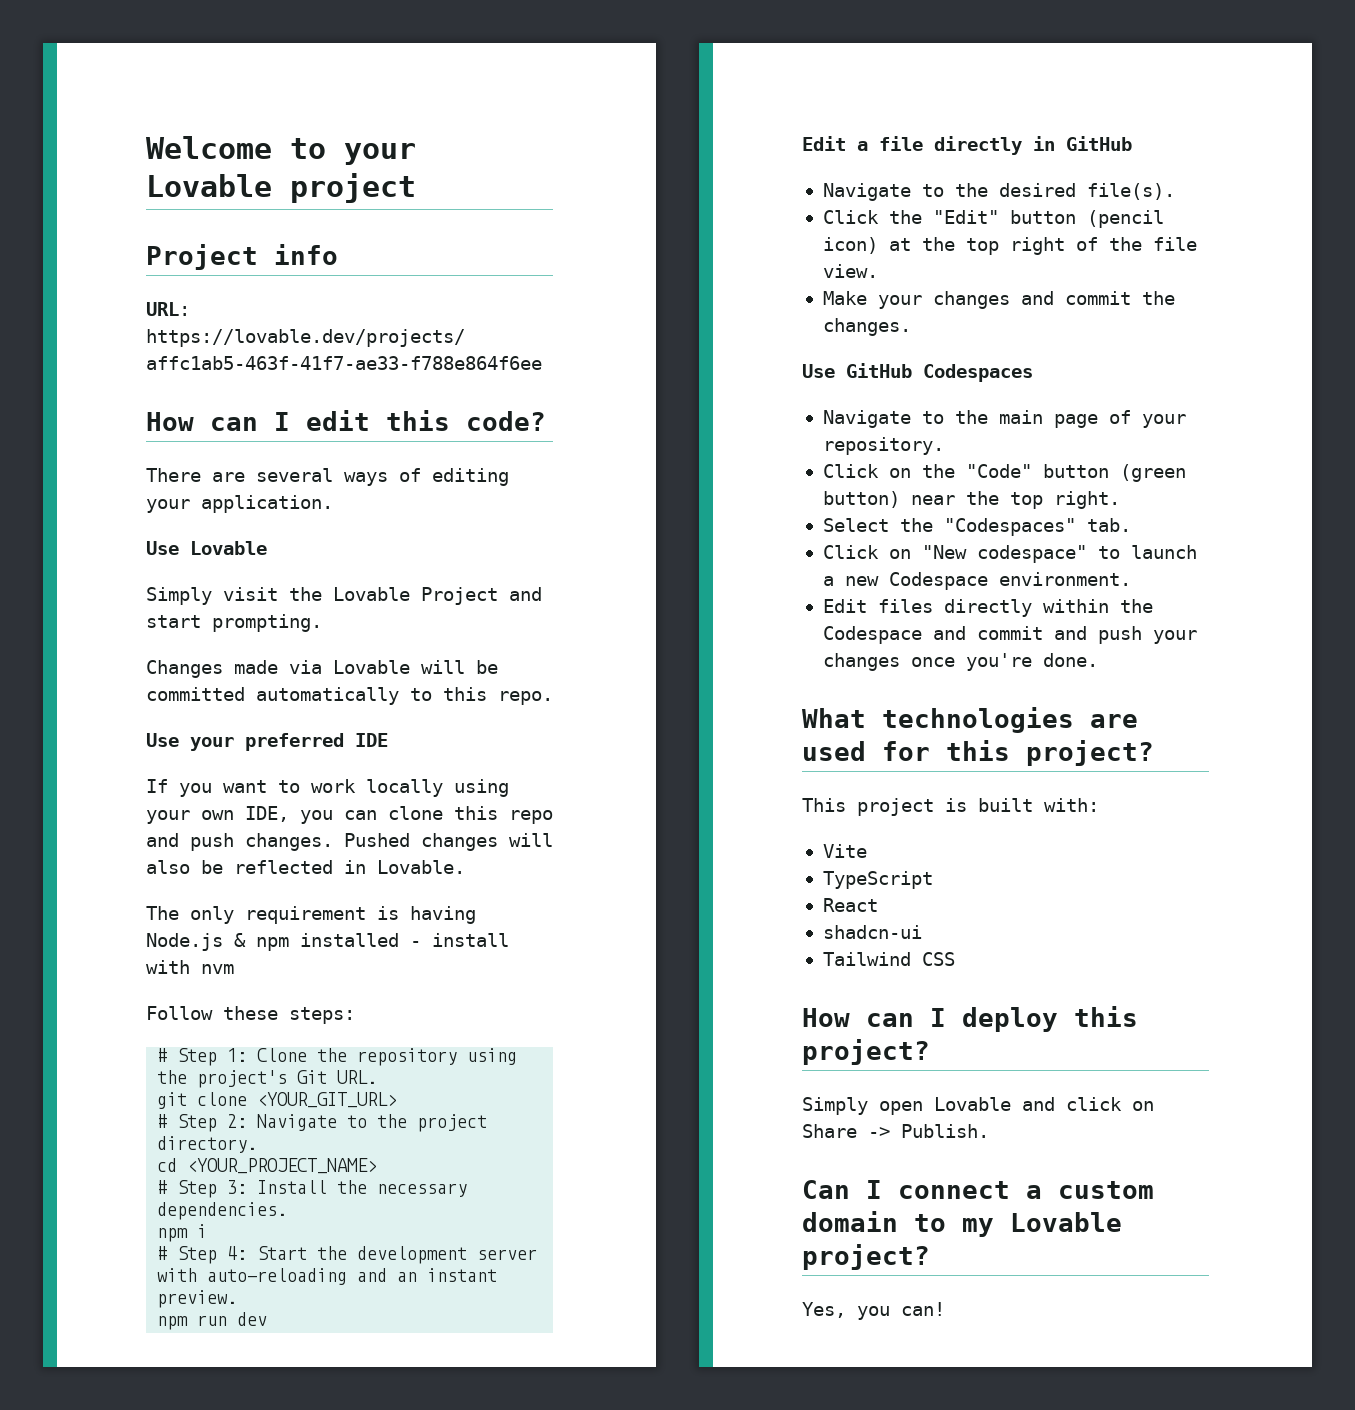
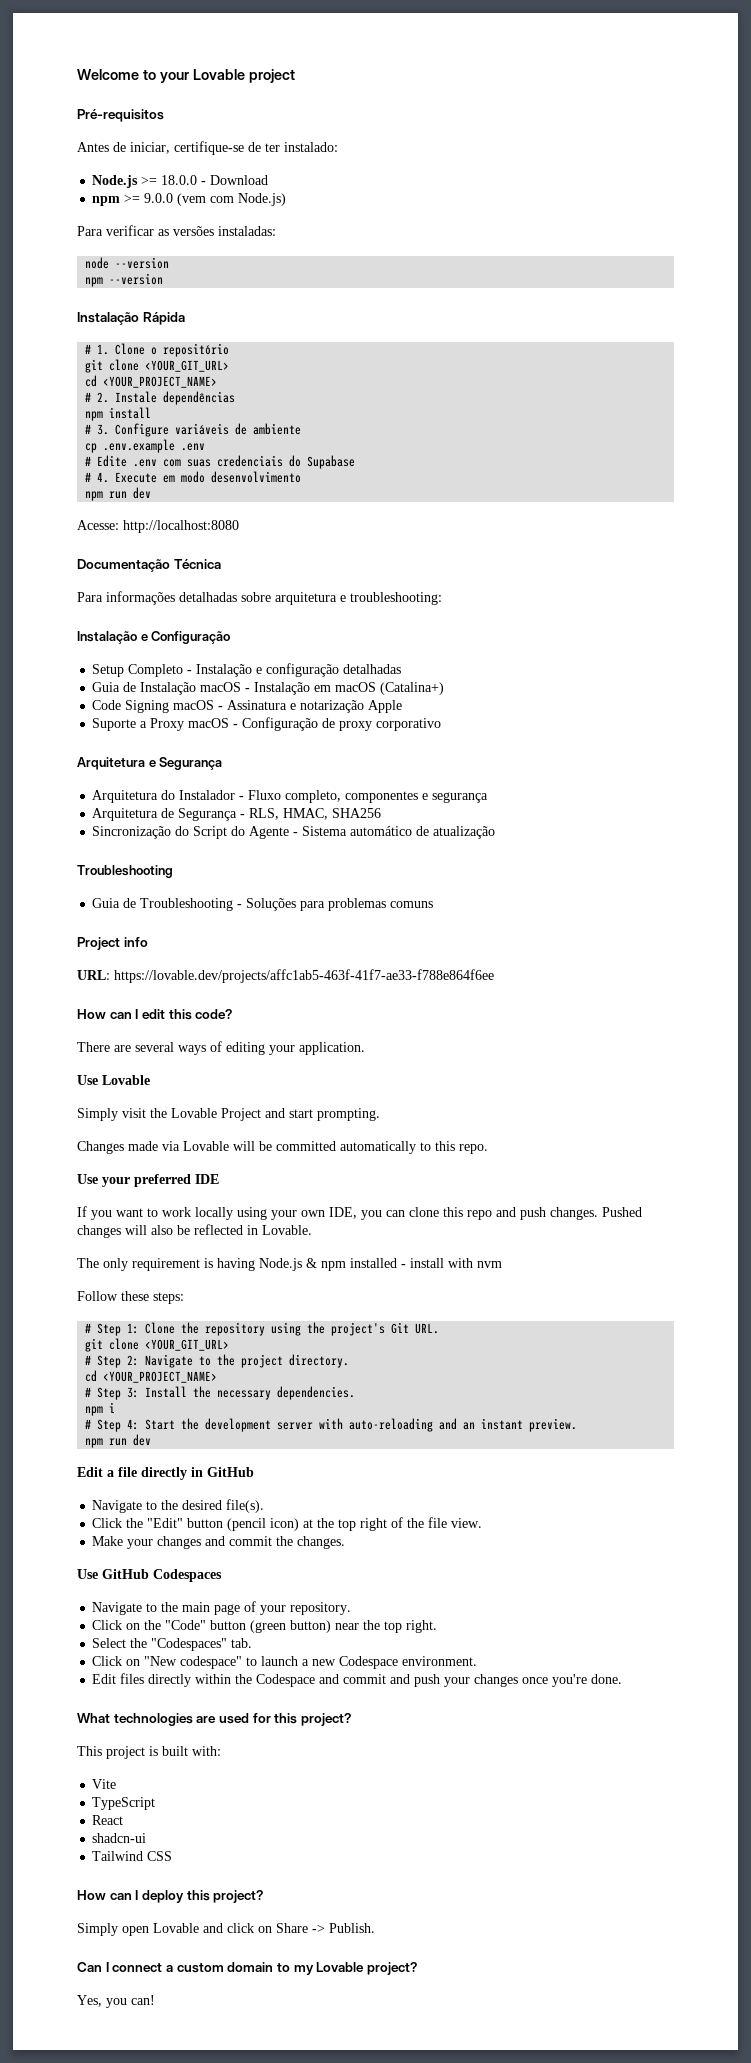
(416, 188) none -> [77,109,164,122] [77,141,338,155] [92,175,269,188] [92,193,287,206] [77,225,276,236] [85,257,170,269] [85,273,164,287] [77,312,185,325] [85,343,230,357] [85,359,230,373] [85,375,218,388] [85,391,236,405] [85,407,152,421] [85,423,302,437] [85,439,206,453] [85,455,356,469] [85,471,302,483] [85,487,152,501] [77,520,239,533] [77,559,221,572] [77,591,442,605] [77,631,231,644] [92,663,402,677] [92,682,445,695] [92,700,403,713] [92,717,442,731] [77,757,223,770] [92,790,489,803] [92,808,382,821] [92,826,496,839] [77,865,173,878] [92,898,434,911] // Pré-requisitos // Antes de iniciar, certifique-se de ter instalado: // Node.js >= 18.0.0 - Download // npm >= 9.0.0 (vem com Node.js) // Para verificar as versões instaladas: // node --version // npm --version // Instalação Rápida // # 1. Clone o repositório // git clone <YOUR_GIT_URL> // cd <YOUR_PROJECT_NAME> // # 2. Instale dependências // npm install // # 3. Configure variáveis de ambiente // cp .env.example .env // # Edite .env com suas credenciais do Supabase // # 4. Execute em modo desenvolvimento // npm run dev // Acesse: http://localhost:8080 // Documentação Técnica // Para informações detalhadas sobre arquitetura e troubleshooting: // Instalação e Configuração // Setup Completo - Instalação e configuração detalhadas // Guia de Instalação macOS - Instalação em macOS (Catalina+) // Code Signing macOS - Assinatura e notarização Apple // Suporte a Proxy macOS - Configuração de proxy corporativo // Arquitetura e Segurança // Arquitetura do Instalador - Fluxo completo, componentes e segurança // Arquitetura de Segurança - RLS, HMAC, SHA256 // Sincronização do Script do Agente - Sistema automático de atualização // Troubleshooting // Guia de Troubleshooting - Soluções para problemas comuns

